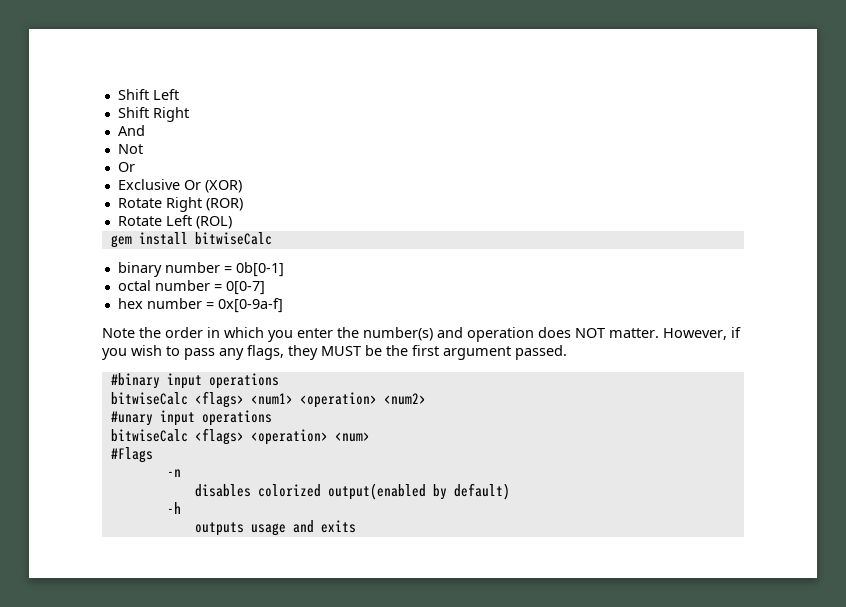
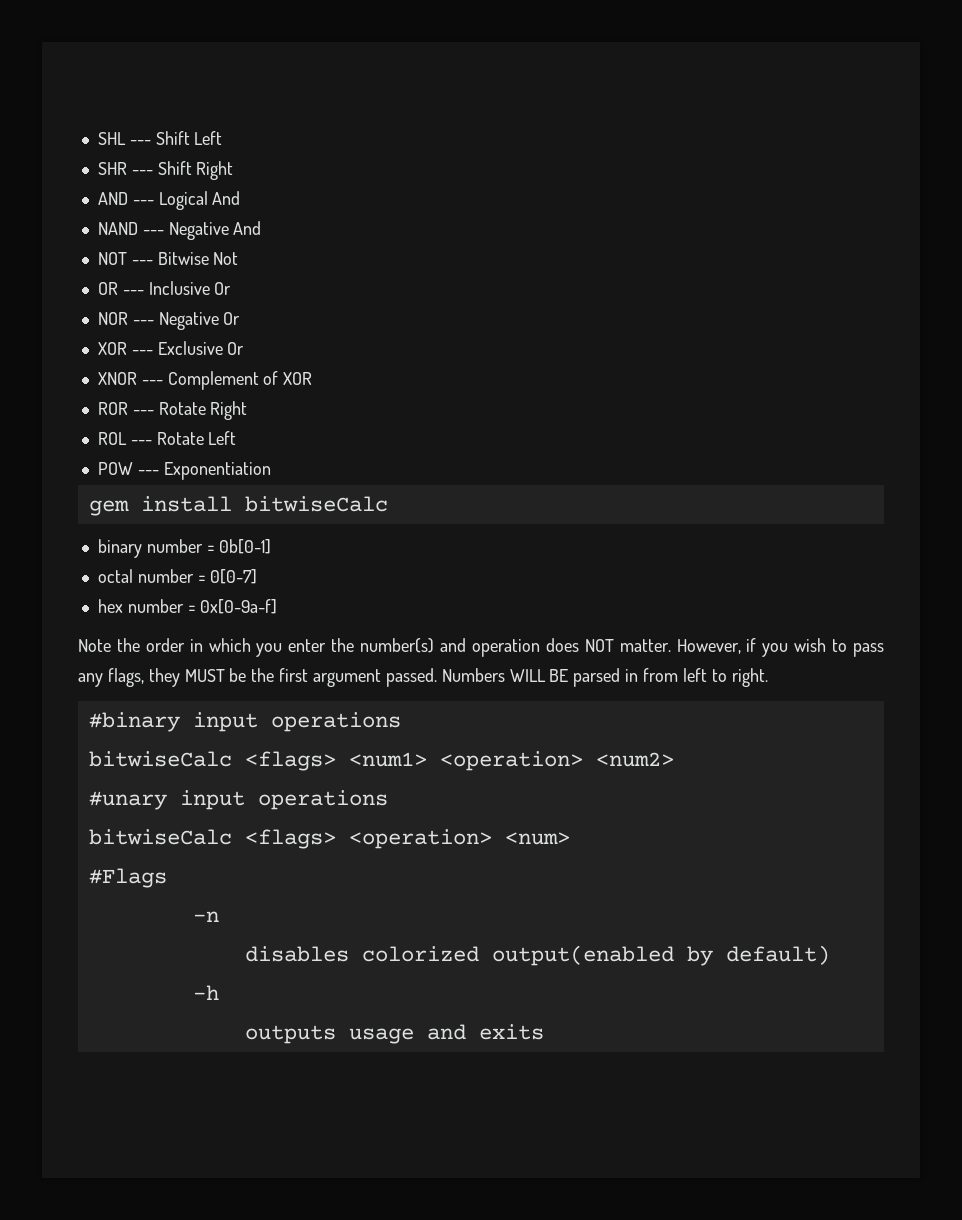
(117, 94) none -> [97,132,151,145] SHL ---
(179, 94) none -> [97,162,153,175] SHR ---
[117,125,145,136] [117,144,143,154] [117,162,135,172] [117,179,242,193] And // Not // Or // Exclusive Or (XOR) // -> [97,191,241,210] [97,221,262,240] [97,252,239,265] [97,281,232,295] [97,312,241,330] [97,341,245,355] [97,371,313,390] [97,402,154,415] AND --- Logical And // NAND --- Negative And // NOT --- Bitwise Not // OR --- Inclusive Or // NOR --- Negative Or // XOR --- Exclusive Or // XNOR --- Complement of XOR // ROR ---
[205,198,243,211] (ROR) // -> [97,432,152,445] // ROL ---
[195,216,232,229] (ROL) -> [97,462,271,480] // POW --- Exponentiation
(567, 352) none -> [441,668,768,687] Numbers WILL BE parsed in from left to right.

